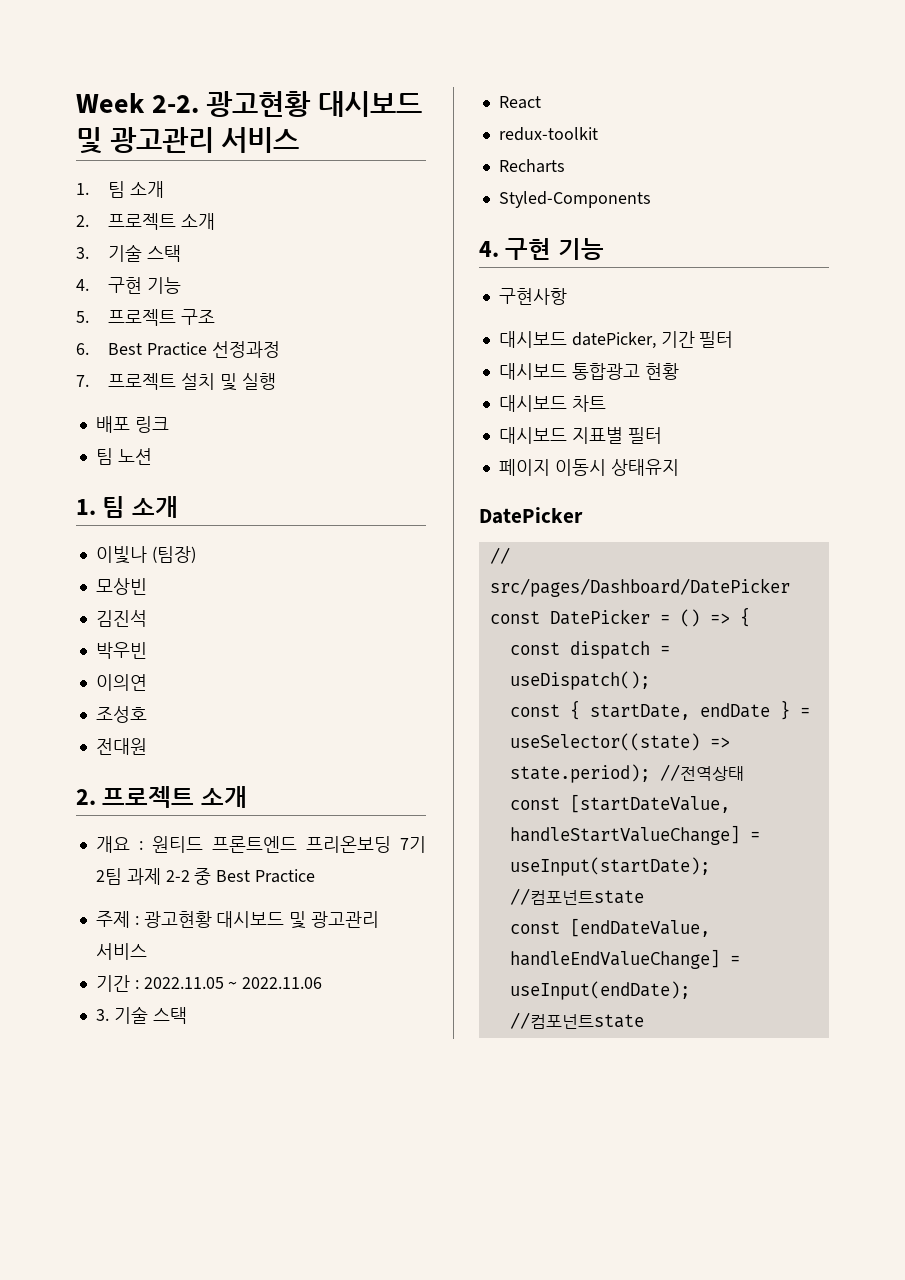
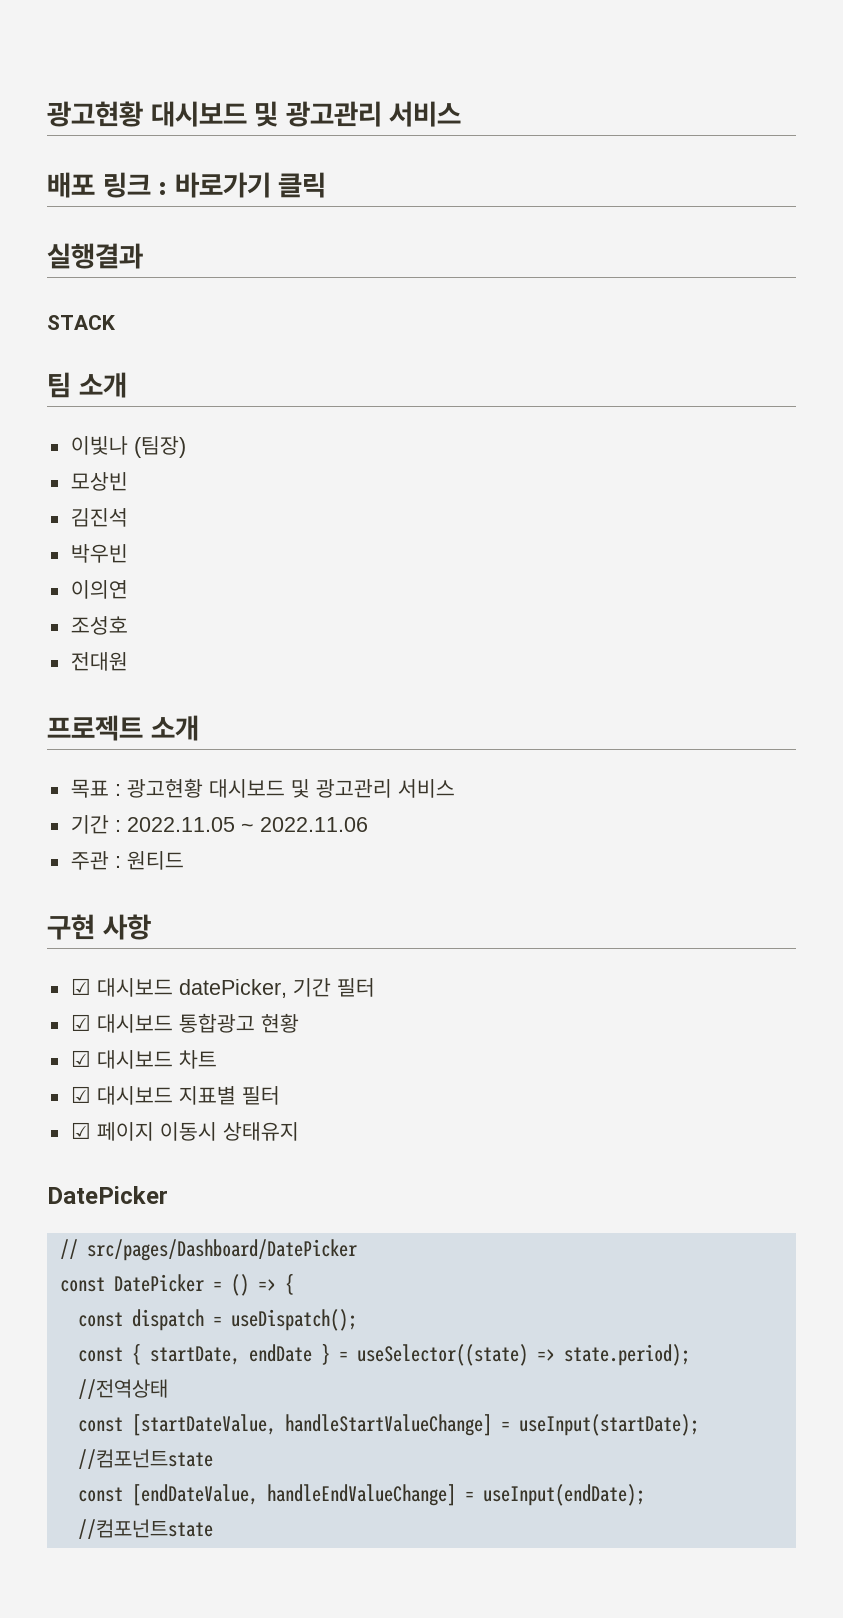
[76,91,422,117] [76,127,300,154] [76,181,165,198] [76,213,216,230] [76,244,182,262] [76,277,182,294] [76,309,216,326] [76,341,280,358] [76,373,276,391] [95,416,169,433] [95,448,152,465] [76,499,96,515] Week 2-2. 광고현황 대시보드 및 광고관리 서비스 // 1. 팀 소개 // 2. 프로젝트 소개 // 3. 기술 스택 // 4. 구현 기능 // 5. 프로젝트 구조 // 6. Best Practice 선정과정 // 7. 프로젝트 설치 및 실행 // 배포 링크 // 팀 노션 // 1. -> [47,101,462,127] [47,172,327,198] [47,243,143,269] [47,315,116,330] 광고현황 대시보드 및 광고관리 서비스 // 배포 링크 : 바로가기 클릭 // 실행결과 // STACK //
[76,786,247,808] [95,836,426,853] [95,868,316,885] [95,911,130,928] 2. 프로젝트 소개 // 개요 : 원티드 프론트엔드 프리온보딩 7기 2팀 과제 2-2 중 Best Practice // 주제 -> [47,715,199,741] [70,779,109,798] 프로젝트 소개 // 목표
[95,1006,187,1024] [498,96,541,109] [498,127,598,141] [498,159,565,173] [498,191,651,208] [479,238,604,260] [498,288,567,305] 3. 기술 스택 // React // redux-toolkit // Recharts // Styled-Components // 4. 구현 기능 // 구현사항 // -> [70,851,184,870] [47,914,151,940] [70,978,91,995] 주관 : 원티드 // 구현 사항 // ☑
(734, 339) none -> [70,1014,91,1031] ☑
(679, 371) none -> [70,1050,91,1067] ☑
(606, 403) none -> [70,1086,91,1103] ☑
(662, 435) none -> [70,1122,91,1139] ☑

